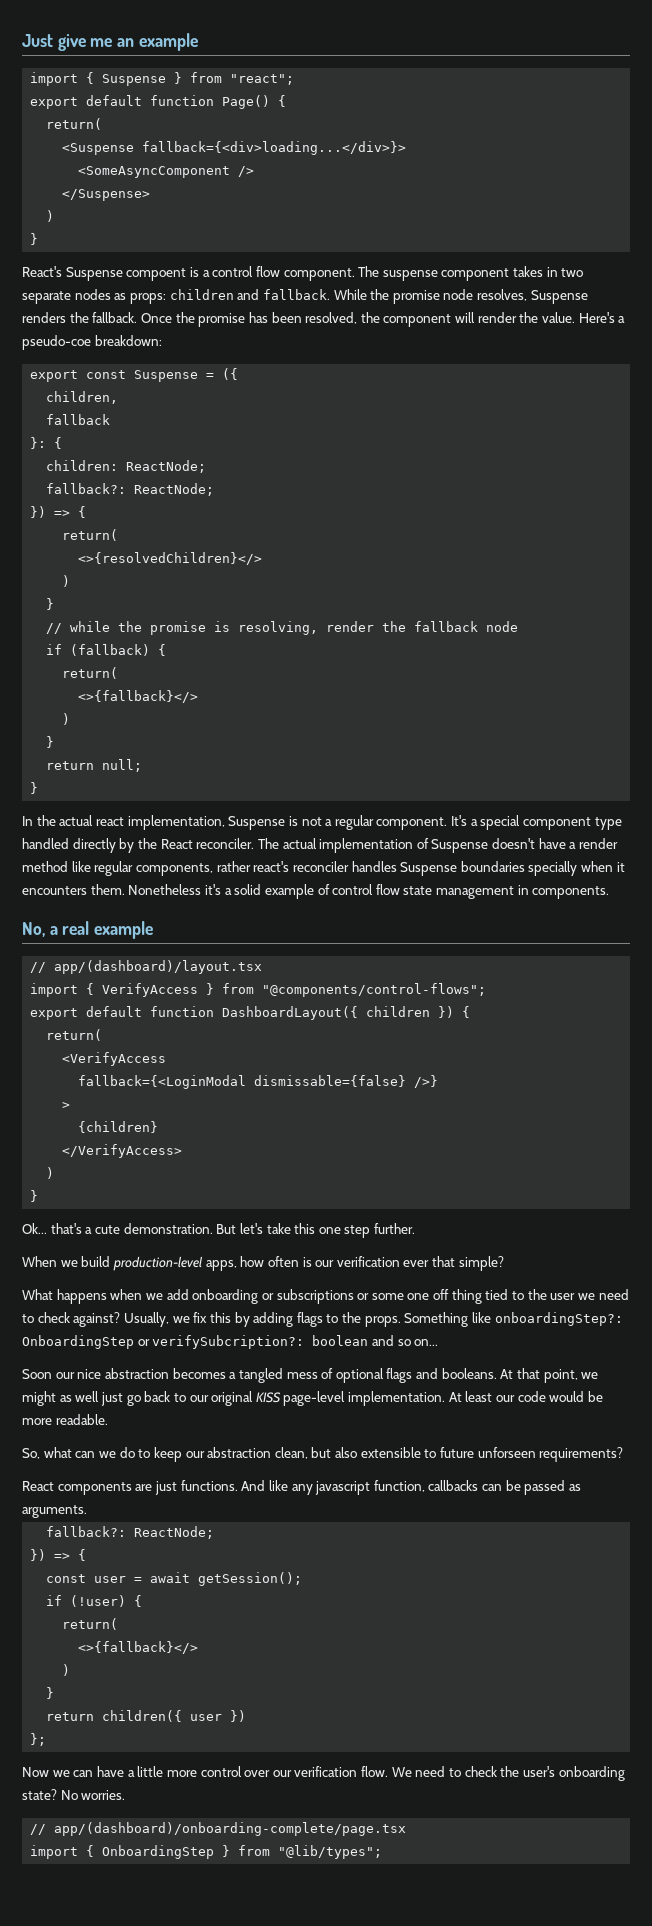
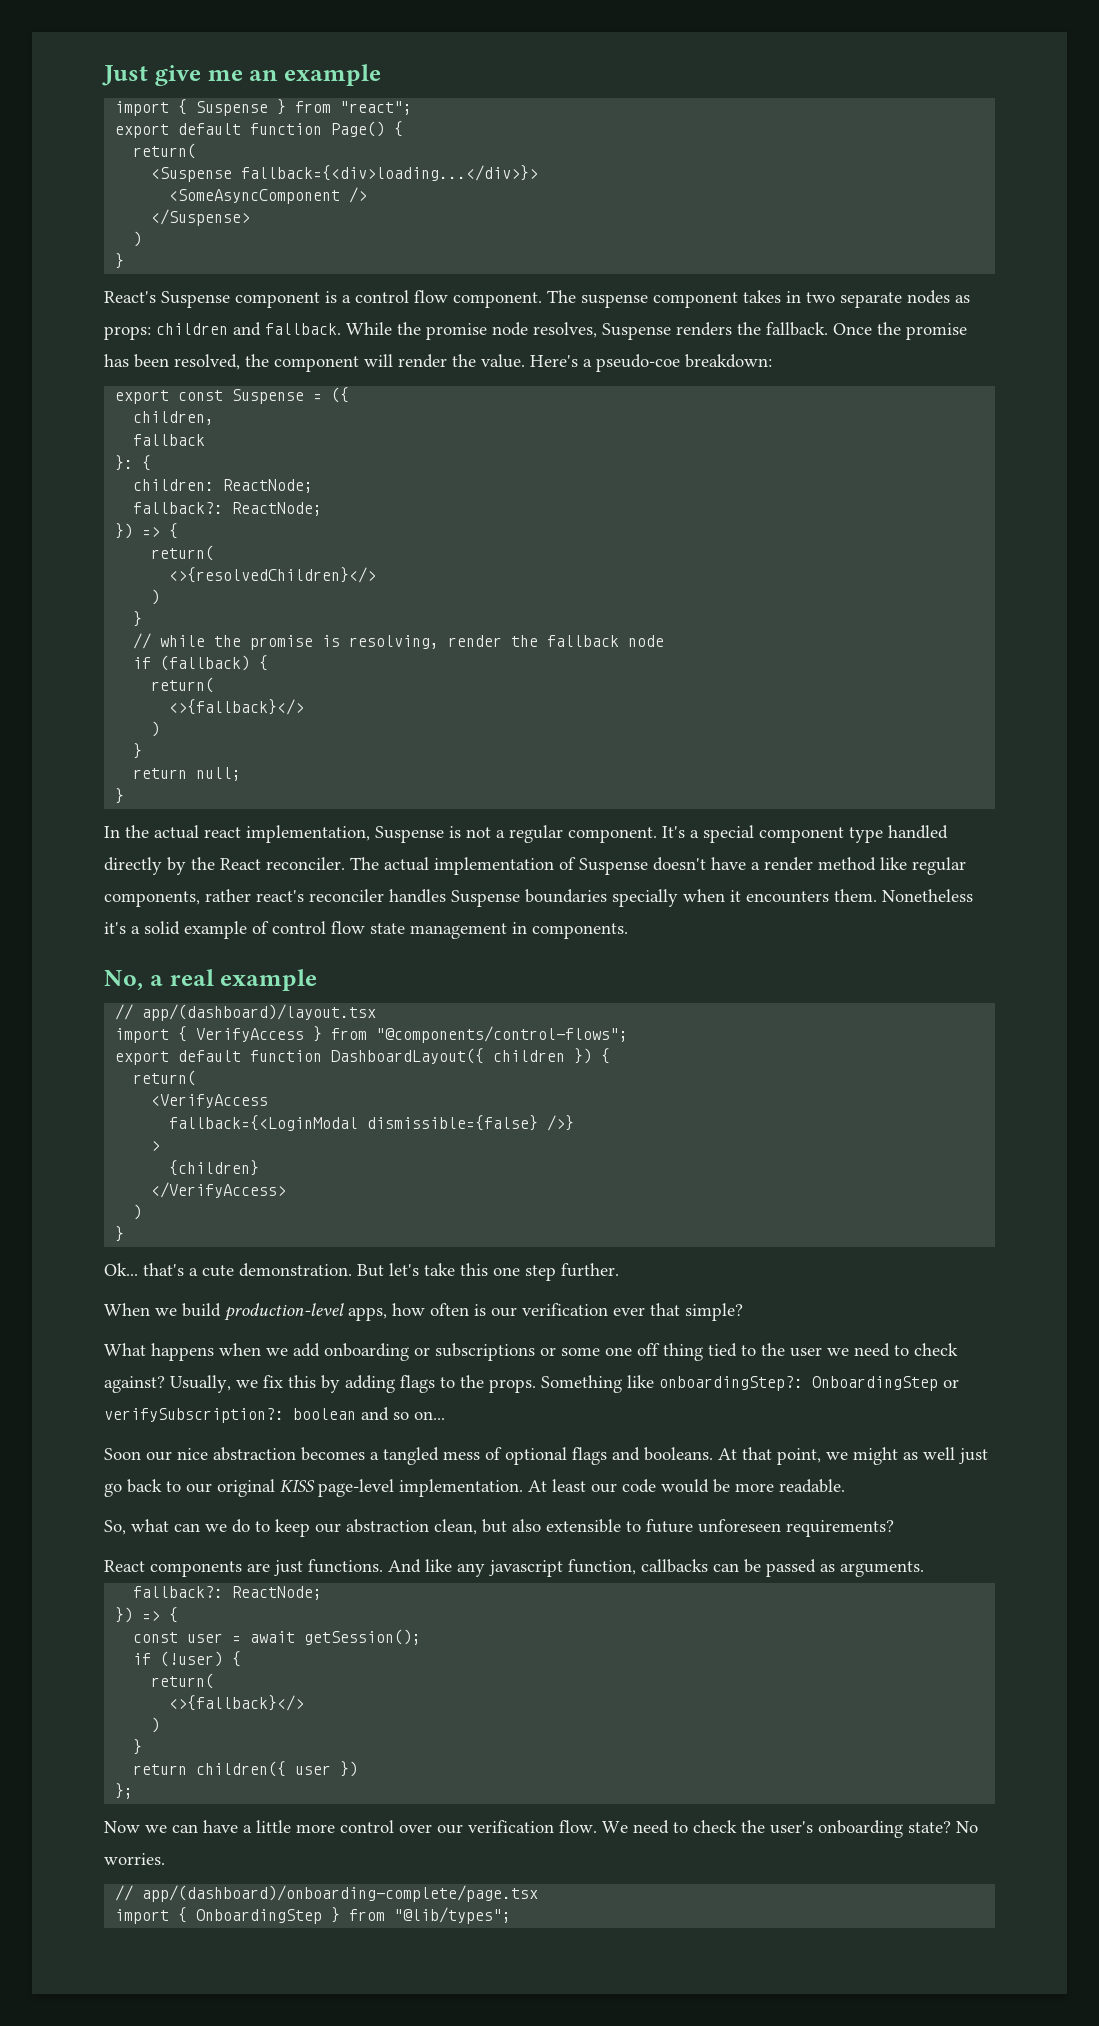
[126,268,187,281] compoent -> [235,292,320,308] component
[254,1075,407,1087] dismissable={false} -> [367,1115,539,1131] dismissible={false}
[152,1335,305,1349] verifySubcription?: -> [104,1408,284,1423] verifySubscription?:
[477,1447,536,1458] unforseen -> [698,1519,781,1533] unforeseen

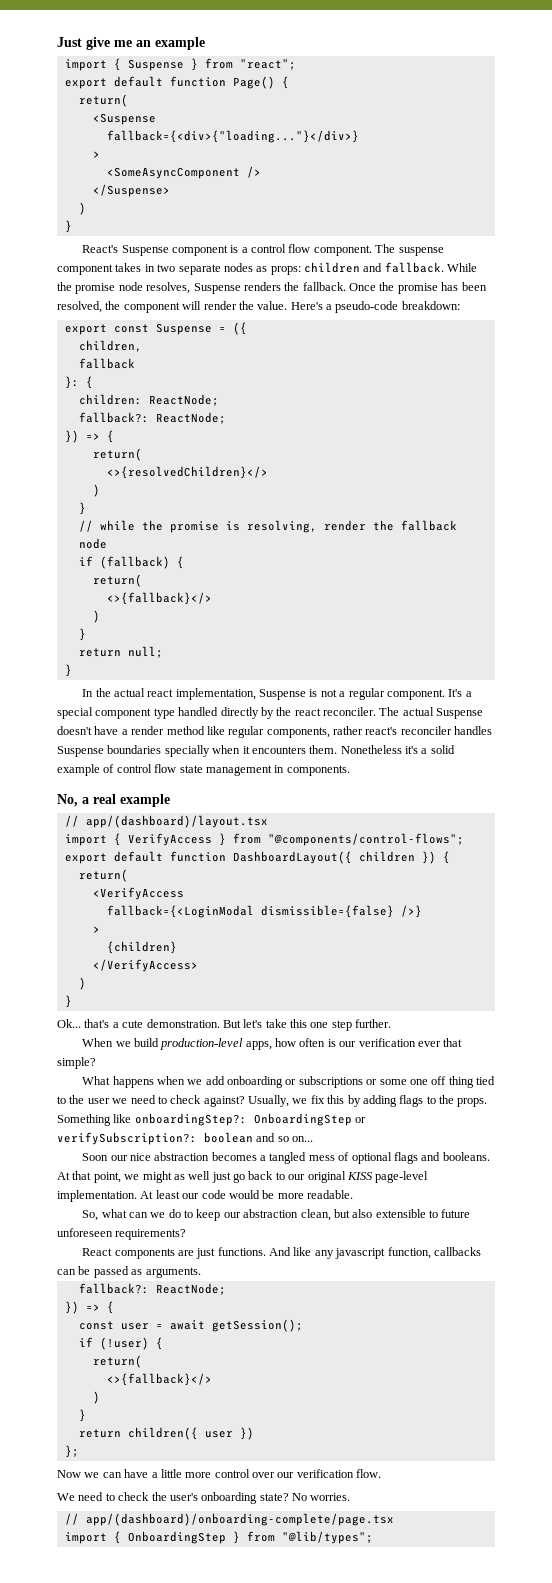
[241,165,539,181] fallback={<div>loading...</div>}> -> [106,130,359,143] [92,151,100,158] // fallback={<div>{"loading..."}</div>} // >
[596,354,680,372] pseudo-coe -> [335,301,399,313] pseudo-code
[220,858,261,870] React -> [294,708,321,716] react
[434,857,576,875] implementation of -> (434, 711) none
(597, 1826) none -> (382, 1473) //

